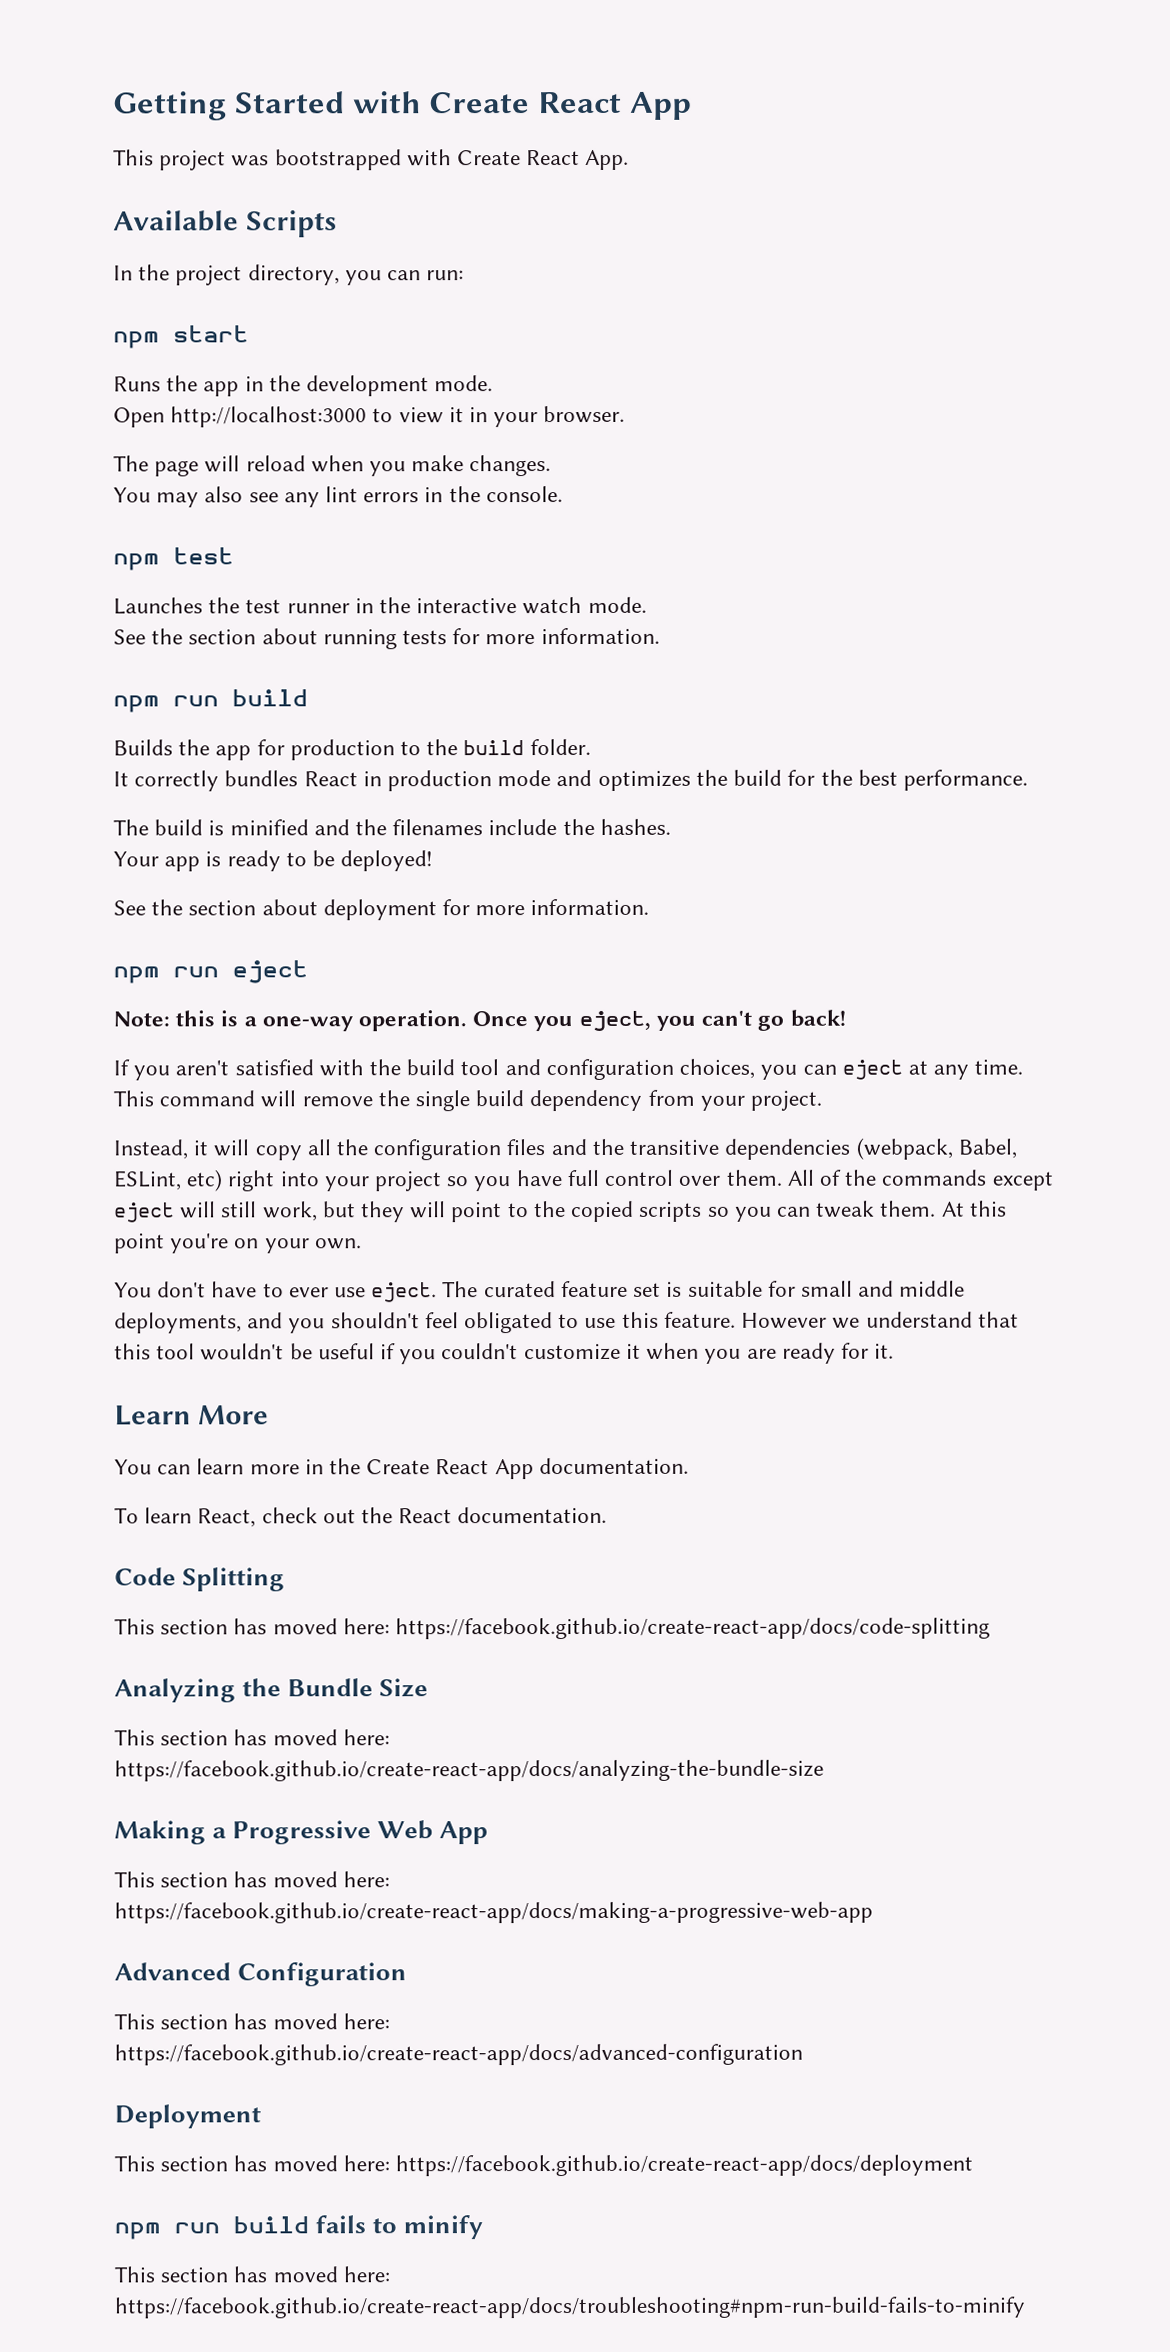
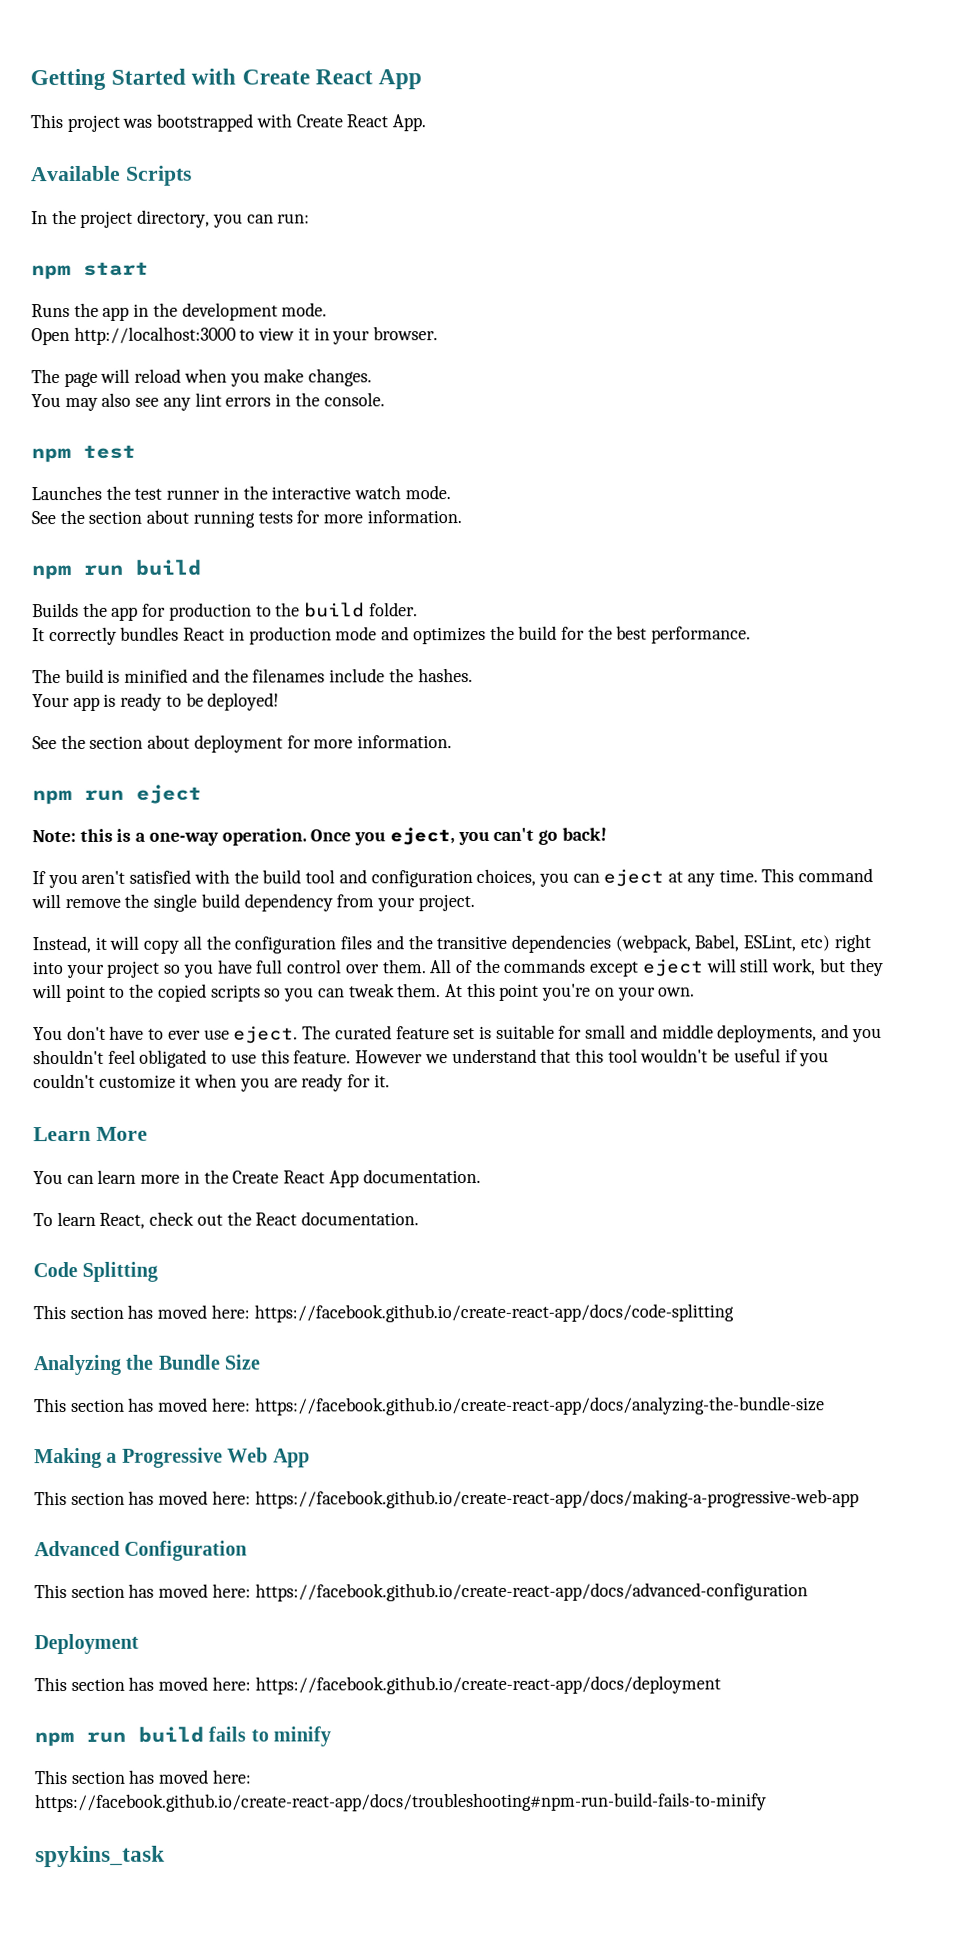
(1025, 2307) none -> [35,1845,165,1868] // spykins_task

